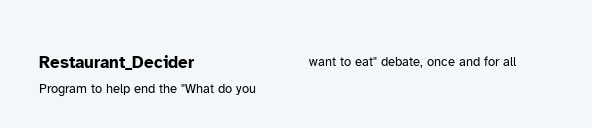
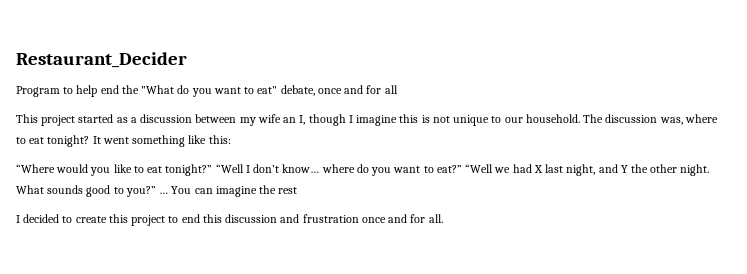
(516, 61) none -> [16,114,718,126] [16,135,231,147] [16,164,710,176] [16,185,298,197] [16,214,443,226] // This project started as a discussion between my wife an I, though I imagine this is not unique to our household. The discussion was, where to eat tonight? It went something like this: // “Where would you like to eat tonight?” “Well I don’t know… where do you want to eat?” “Well we had X last night, and Y the other night. What sounds good to you?” … You can imagine the rest // I decided to create this project to end this discussion and frustration once and for all.

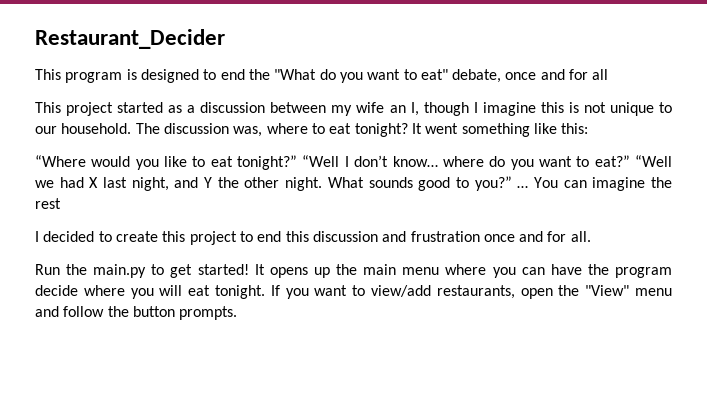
[16,85,98,97] Program to help -> [35,69,217,83] This program is designed to
(443, 218) none -> [35,264,672,278] [35,285,672,299] [35,306,238,320] // Run the main.py to get started! It opens up the main menu where you can have the program decide where you will eat tonight. If you want to view/add restaurants, open the "View" menu and follow the button prompts.

